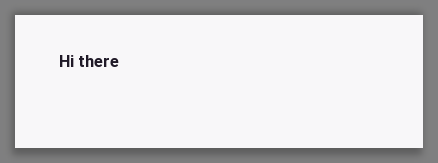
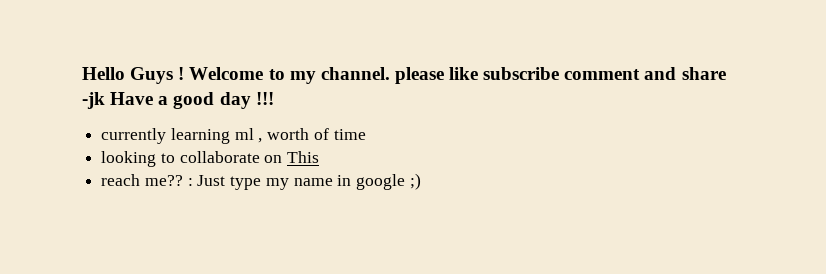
[59,55,120,67] Hi there -> [82,67,726,84] [82,92,274,109] [101,128,366,144] [101,151,320,167] [101,173,421,190] Hello Guys ! Welcome to my channel. please like subscribe comment and share -jk Have a good day !!! // currently learning ml , worth of time // looking to collaborate on This // reach me?? : Just type my name in google ;)

